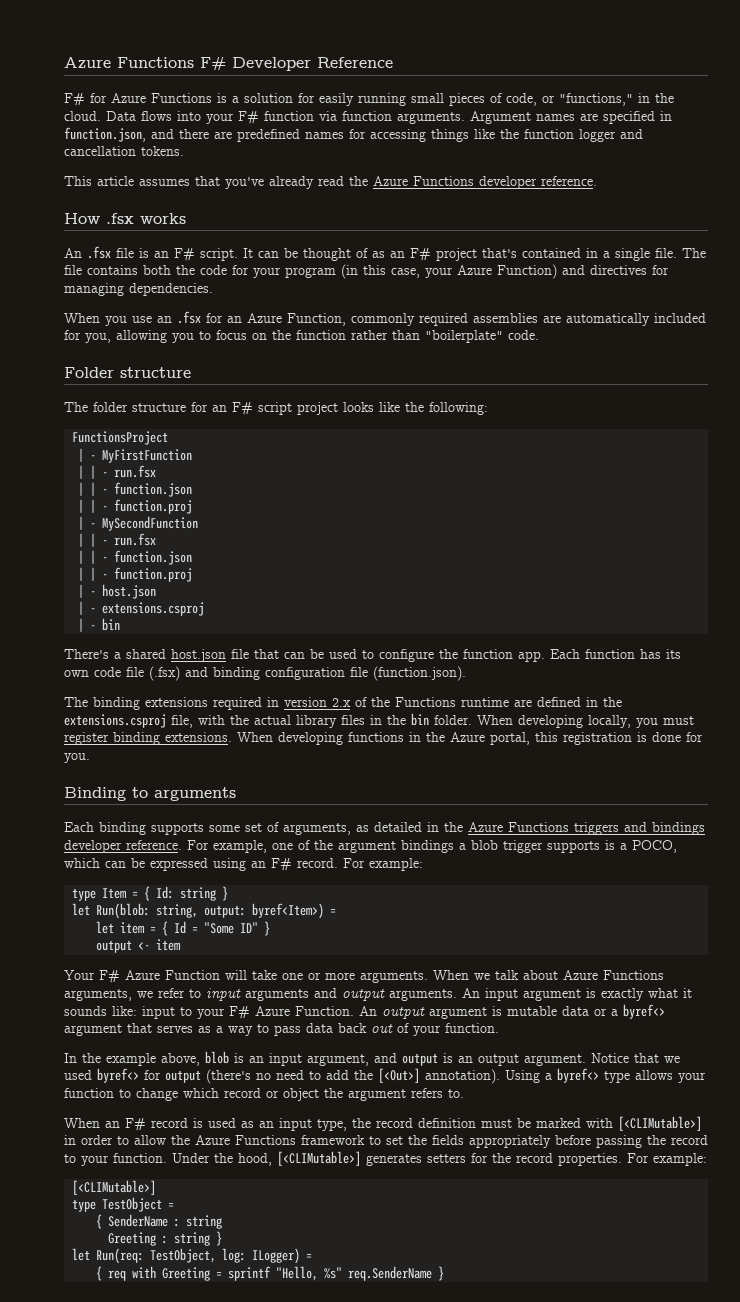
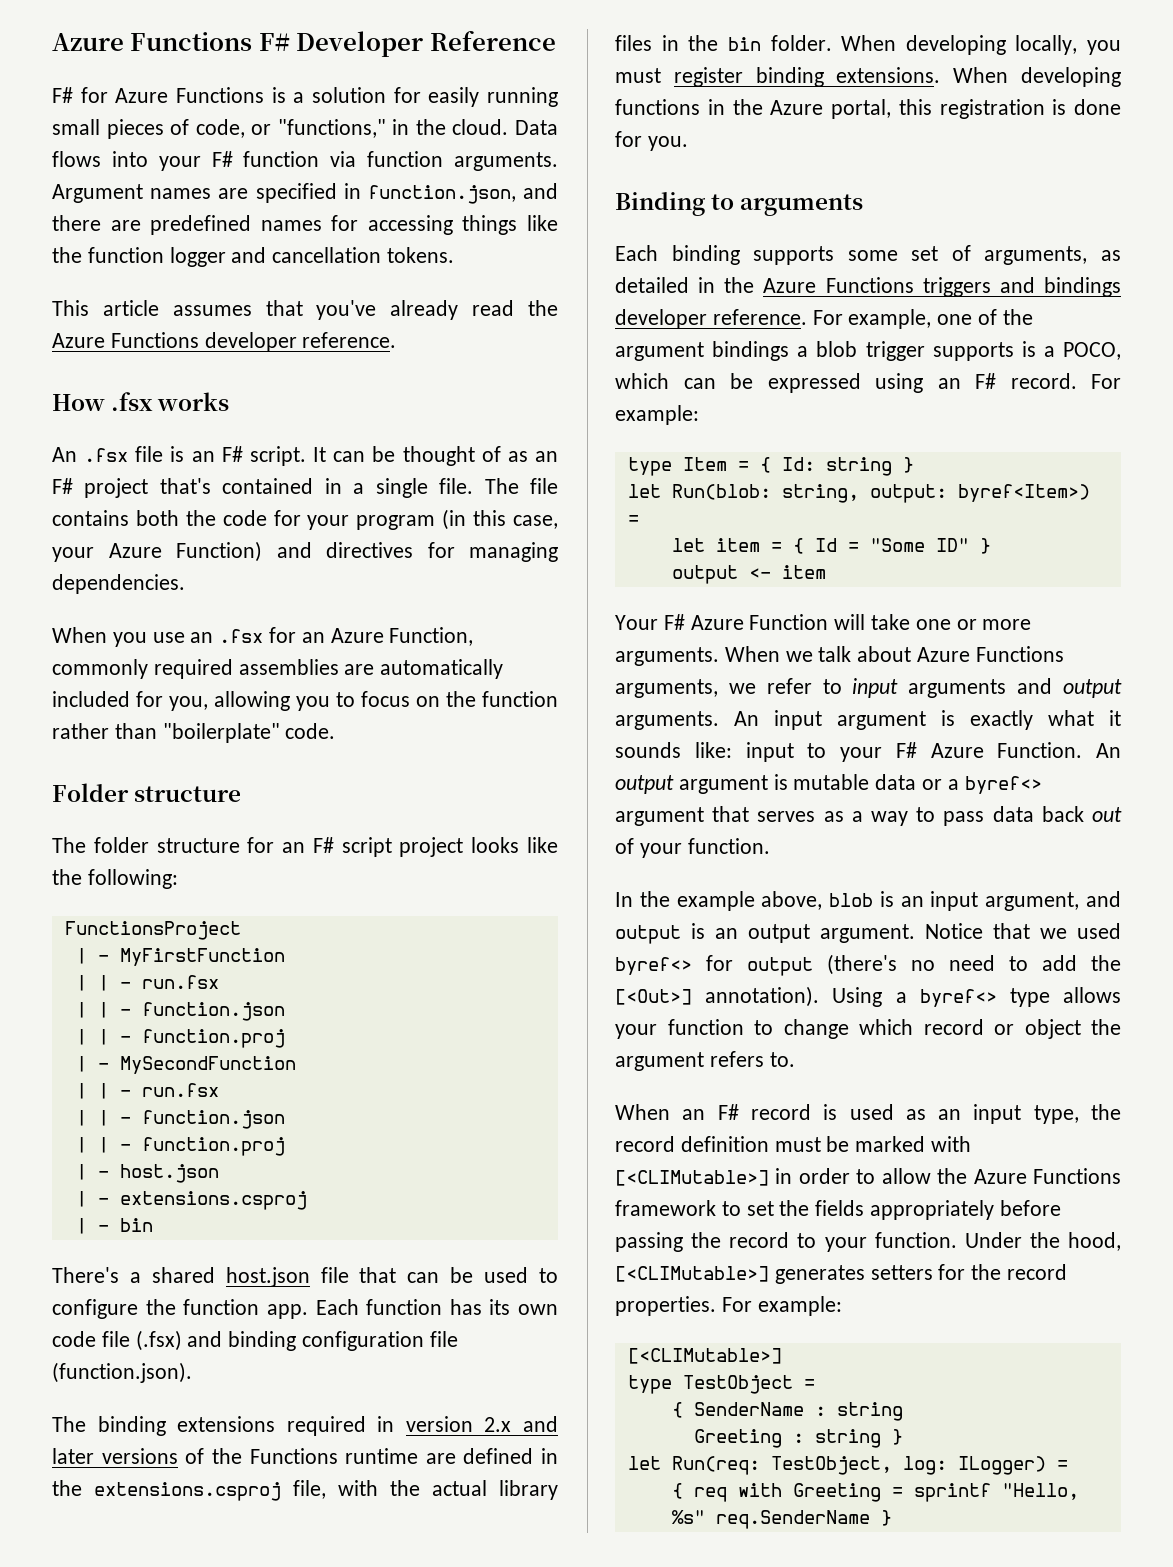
(351, 702) none -> [522,1416,558,1432] [52,1448,178,1464] and later versions

